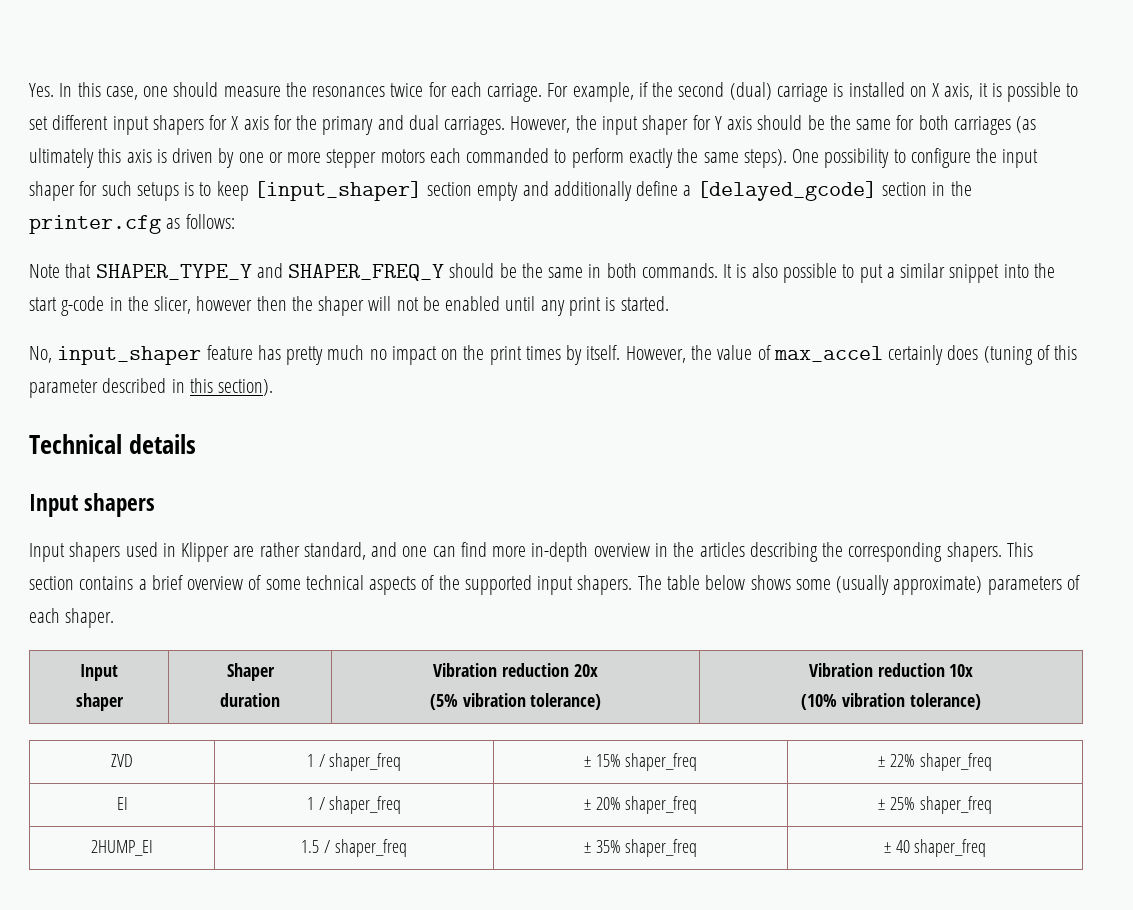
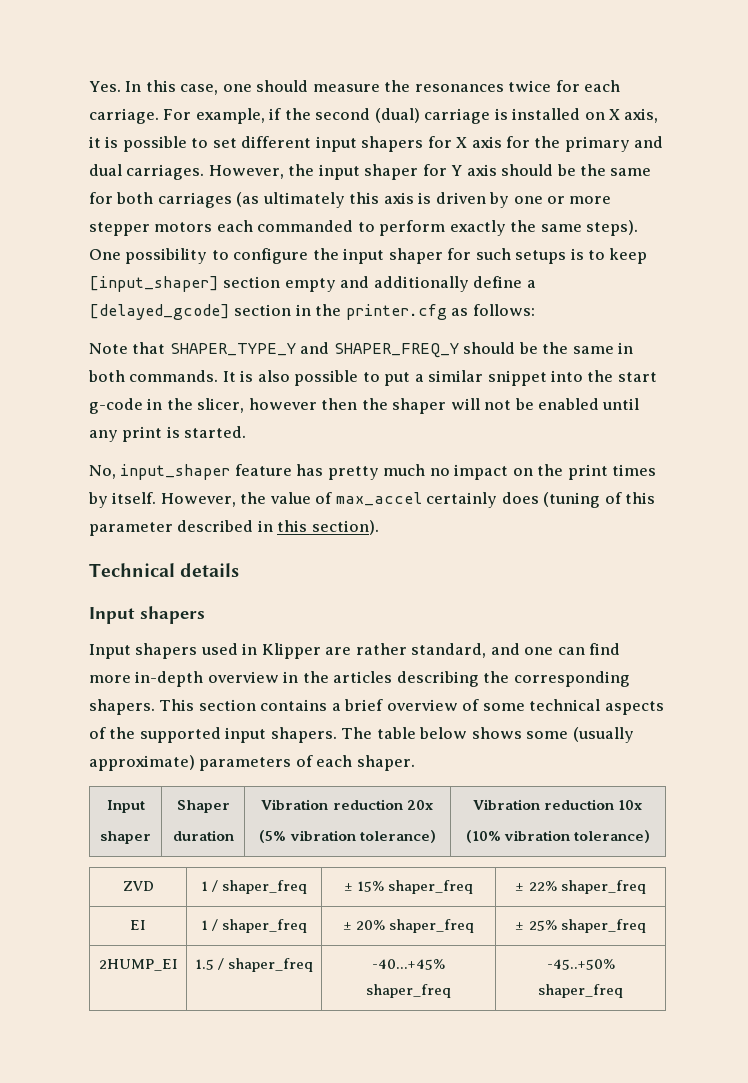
[583,839,698,857] [883,840,910,853] ± 35% shaper_freq | ± 40 -> [372,959,446,970] [366,984,452,998] [546,959,615,970] -40...+45% shaper_freq | -45..+50%

